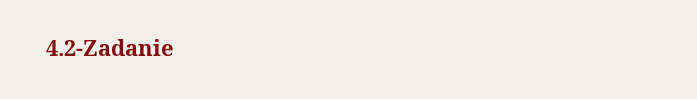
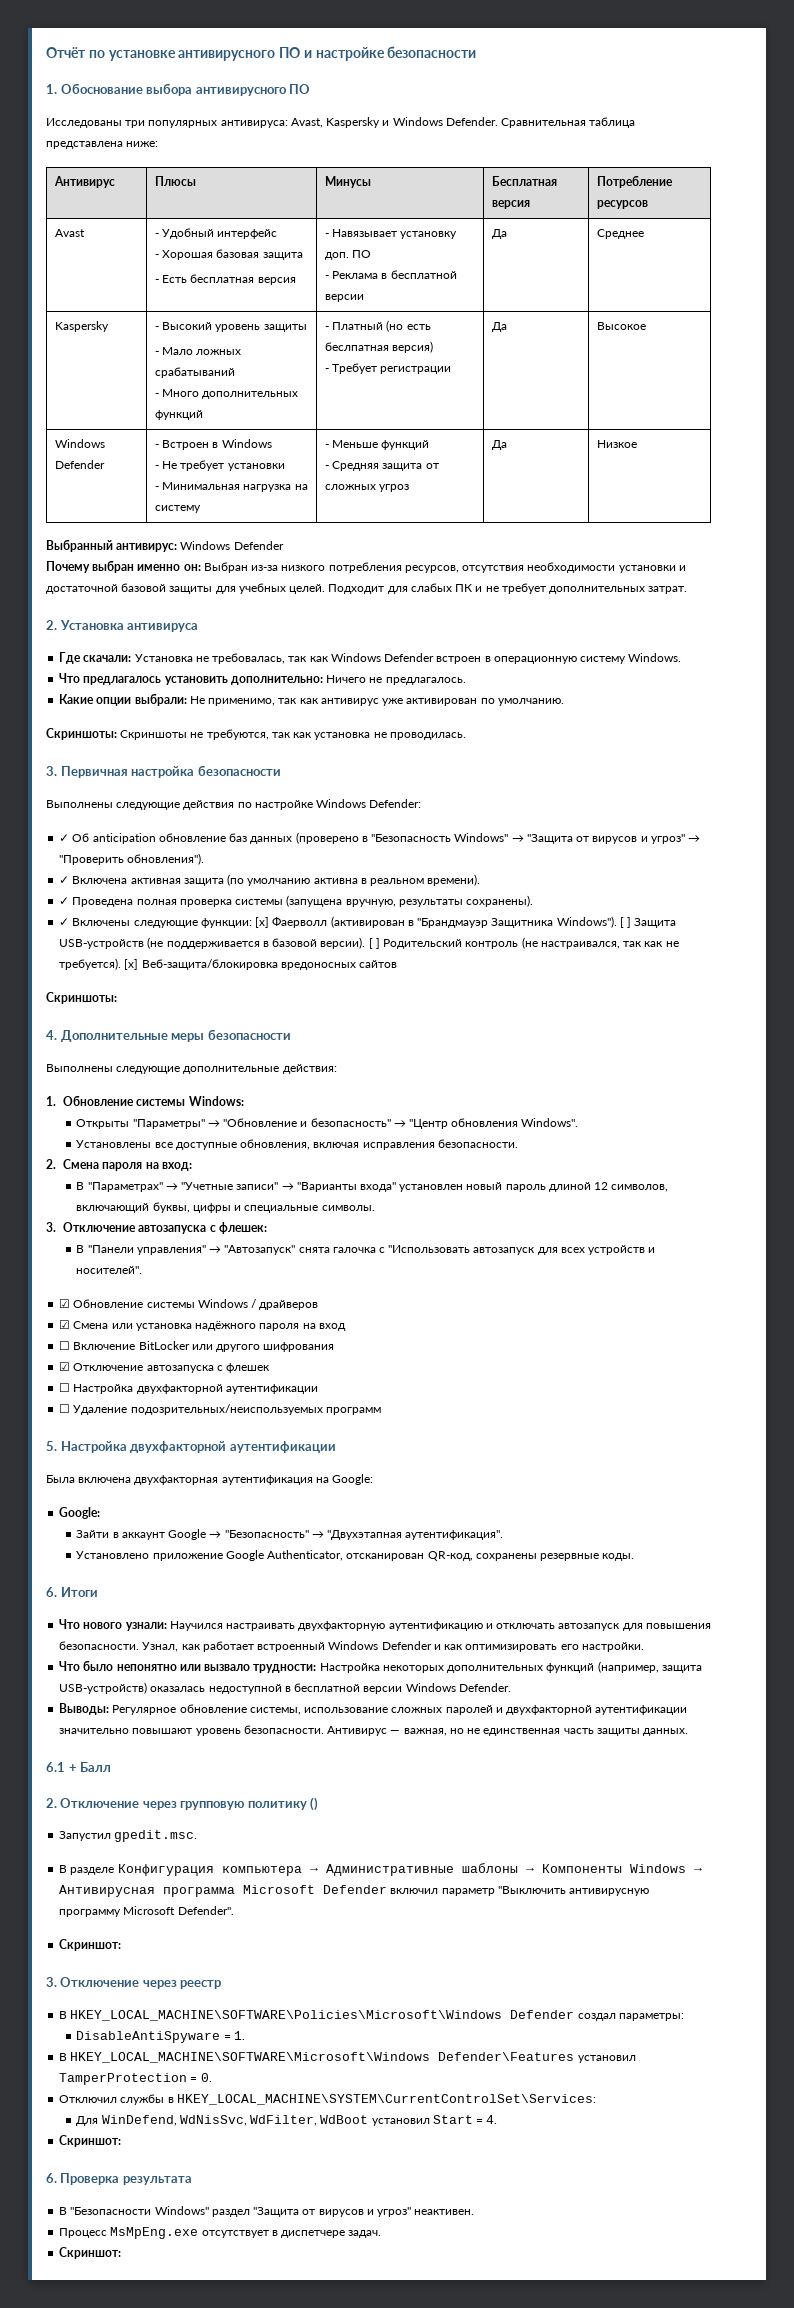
[46,39,174,56] 4.2-Zadanie -> [46,46,477,61] [46,83,311,96] [46,117,636,128] [46,141,159,149] [53,176,115,188] [154,176,196,186] [324,176,371,188] [491,176,557,186] [491,200,530,209] [596,175,673,188] [596,200,648,209] [54,229,85,237] [154,228,278,239] [154,249,303,260] [154,274,296,285] [324,229,458,239] [324,250,372,260] [324,270,457,279] [324,294,364,302] [491,229,507,239] [596,229,644,239] [54,321,109,332] [154,322,307,332] [154,347,242,355] [154,367,235,378] [154,389,299,399] [154,410,203,420] [324,320,431,332] [324,341,434,353] [324,363,452,374] [491,322,507,332] [596,322,646,330] [54,439,105,448] [54,460,105,469] [154,439,272,450] [154,460,285,471] [154,482,308,492] [154,505,201,513] [324,440,430,450] [324,461,439,471] [324,484,410,492] [491,440,507,450] [596,440,637,448] [46,539,284,552] [46,560,686,573] [46,583,688,594] [46,620,199,632] [59,652,682,664] [59,673,466,685] [59,693,564,706] [46,728,466,740] [46,765,281,778] [46,799,422,810] [59,832,701,844] [59,853,205,865] [59,874,481,886] [59,895,534,907] [59,916,677,928] [59,937,679,949] [59,958,398,970] [46,992,117,1004] [46,1029,291,1042] [46,1064,337,1074] [46,1095,244,1106] [76,1118,579,1129] [76,1139,518,1150] [46,1159,192,1171] [76,1182,669,1192] [76,1202,375,1213] [46,1222,267,1234] [76,1245,656,1255] [76,1266,143,1274] [59,1299,319,1310] [59,1320,346,1331] [59,1341,335,1352] [59,1362,271,1373] [59,1383,318,1394] [59,1404,381,1415] [46,1441,336,1453] [46,1474,374,1485] [59,1507,101,1519] [76,1529,504,1540] [76,1550,635,1561] [46,1587,98,1597] [59,1619,711,1631] [59,1641,644,1652] [59,1660,702,1673] [59,1682,511,1694] [59,1703,688,1715] [59,1725,689,1736] [46,1762,112,1772] [46,1797,318,1811] [59,1830,198,1842] [59,1863,702,1876] [59,1885,650,1897] [59,1906,234,1917] [59,1939,122,1951] [46,1977,222,1989] [59,2010,684,2021] [76,2031,245,2043] [59,2052,636,2063] [59,2073,212,2085] [59,2094,596,2105] [76,2115,498,2126] [59,2135,122,2147] [46,2173,192,2185] [59,2206,475,2217] [59,2227,382,2239] [59,2247,122,2259] Отчёт по установке антивирусного ПО и настройке безопасности // 1. Обоснование выбора антивирусного ПО // Исследованы три популярных антивируса: Avast, Kaspersky и Windows Defender. Сравнительная таблица представлена ниже: // Антивирус | Плюсы | Минусы | Бесплатная версия | Потребление ресурсов // Avast | - Удобный интерфейс // - Хорошая базовая защита // - Есть бесплатная версия | - Навязывает установку доп. ПО // - Реклама в бесплатной версии | Да | Среднее // Kaspersky | - Высокий уровень защиты // - Мало ложных срабатываний // - Много дополнительных функций | - Платный (но есть беслпатная версия) // - Требует регистрации | Да | Высокое // Windows Defender | - Встроен в Windows // - Не требует установки // - Минимальная нагрузка на систему | - Меньше функций // - Средняя защита от сложных угроз | Да | Низкое // Выбранный антивирус: Windows Defender // Почему выбран именно он: Выбран из-за низкого потребления ресурсов, отсутствия необходимости установки и достаточной базовой защиты для учебных целей. Подходит для слабых ПК и не требует дополнительных затрат. // 2. Установка антивируса // Где скачали: Установка не требовалась, так как Windows Defender встроен в операционную систему Windows. // Что предлагалось установить дополнительно: Ничего не предлагалось. // Какие опции выбрали: Не применимо, так как антивирус уже активирован по умолчанию. // Скриншоты: Скриншоты не требуются, так как установка не проводилась. // 3. Первичная настройка безопасности // Выполнены следующие действия по настройке Windows Defender: // ✓ Об anticipation обновление баз данных (проверено в "Безопасность Windows" → "Защита от вирусов и угроз" → "Проверить обновления"). // ✓ Включена активная защита (по умолчанию активна в реальном времени). // ✓ Проведена полная проверка системы (запущена вручную, результаты сохранены). // ✓ Включены следующие функции: [x] Фаерволл (активирован в "Брандмауэр Защитника Windows"). [ ] Защита USB-устройств (не поддерживается в базовой версии). [ ] Родительский контроль (не настраивался, так как не требуется). [x] Веб-защита/блокировка вредоносных сайтов // Скриншоты: // 4. Дополнительные меры безопасности // Выполнены следующие дополнительные действия: // 1. Обновление системы Windows: // Открыты "Параметры" → "Обновление и безопасность" → "Центр обновления Windows". // Установлены все доступные обновления, включая исправления безопасности. // 2. Смена пароля на вход: // В "Параметрах" → "Учетные записи" → "Варианты входа" установлен новый пароль длиной 12 символов, включающий буквы, цифры и специальные символы. // 3. Отключение автозапуска с флешек: // В "Панели управления" → "Автозапуск" снята галочка с "Использовать автозапуск для всех устройств и носителей". // ☑ Обновление системы Windows / драйверов // ☑ Смена или установка надёжного пароля на вход // ☐ Включение BitLocker или другого шифрования // ☑ Отключение автозапуска с флешек // ☐ Настройка двухфакторной аутентификации // ☐ Удаление подозрительных/неиспользуемых программ // 5. Настройка двухфакторной аутентификации // Была включена двухфакторная аутентификация на Google: // Google: // Зайти в аккаунт Google → "Безопасность" → "Двухэтапная аутентификация". // Установлено приложение Google Authenticator, отсканирован QR-код, сохранены резервные коды. // 6. Итоги // Что нового узнали: Научился настраивать двухфакторную аутентификацию и отключать автозапуск для повышения безопасности. Узнал, как работает встроенный Windows Defender и как оптимизировать его настройки. // Что было непонятно или вызвало трудности: Настройка некоторых дополнительных функций (например, защита USB-устройств) оказалась недоступной в бесплатной версии Windows Defender. // Выводы: Регулярное обновление системы, использование сложных паролей и двухфакторной аутентификации значительно повышают уровень безопасности. Антивирус — важная, но не единственная часть защиты данных. // 6.1 + Балл // 2. Отключение через групповую политику () // Запустил gpedit.msc. // В разделе Конфигурация компьютера → Административные шаблоны → Компоненты Windows → Антивирусная программа Microsoft Defender включил параметр "Выключить антивирусную программу Microsoft Defender". // Скриншот: // 3. Отключение через реестр // В HKEY_LOCAL_MACHINE\SOFTWARE\Policies\Microsoft\Windows Defender создал параметры: // DisableAntiSpyware = 1. // В HKEY_LOCAL_MACHINE\SOFTWARE\Microsoft\Windows Defender\Features установил TamperProtection = 0. // Отключил службы в HKEY_LOCAL_MACHINE\SYSTEM\CurrentControlSet\Services: // Для WinDefend, WdNisSvc, WdFilter, WdBoot установил Start = 4. // Скриншот: // 6. Проверка результата // В "Безопасности Windows" раздел "Защита от вирусов и угроз" неактивен. // Процесс MsMpEng.exe отсутствует в диспетчере задач. // Скриншот:

